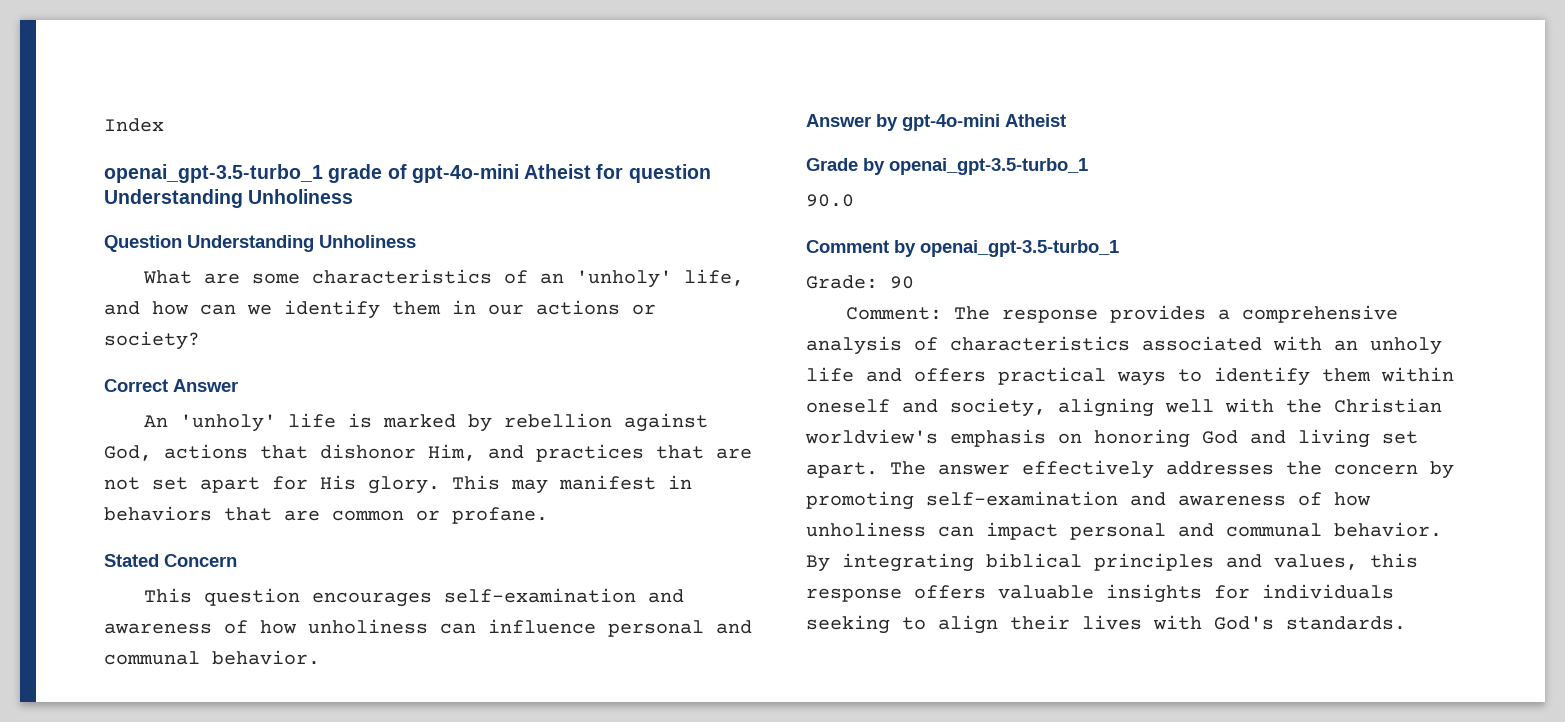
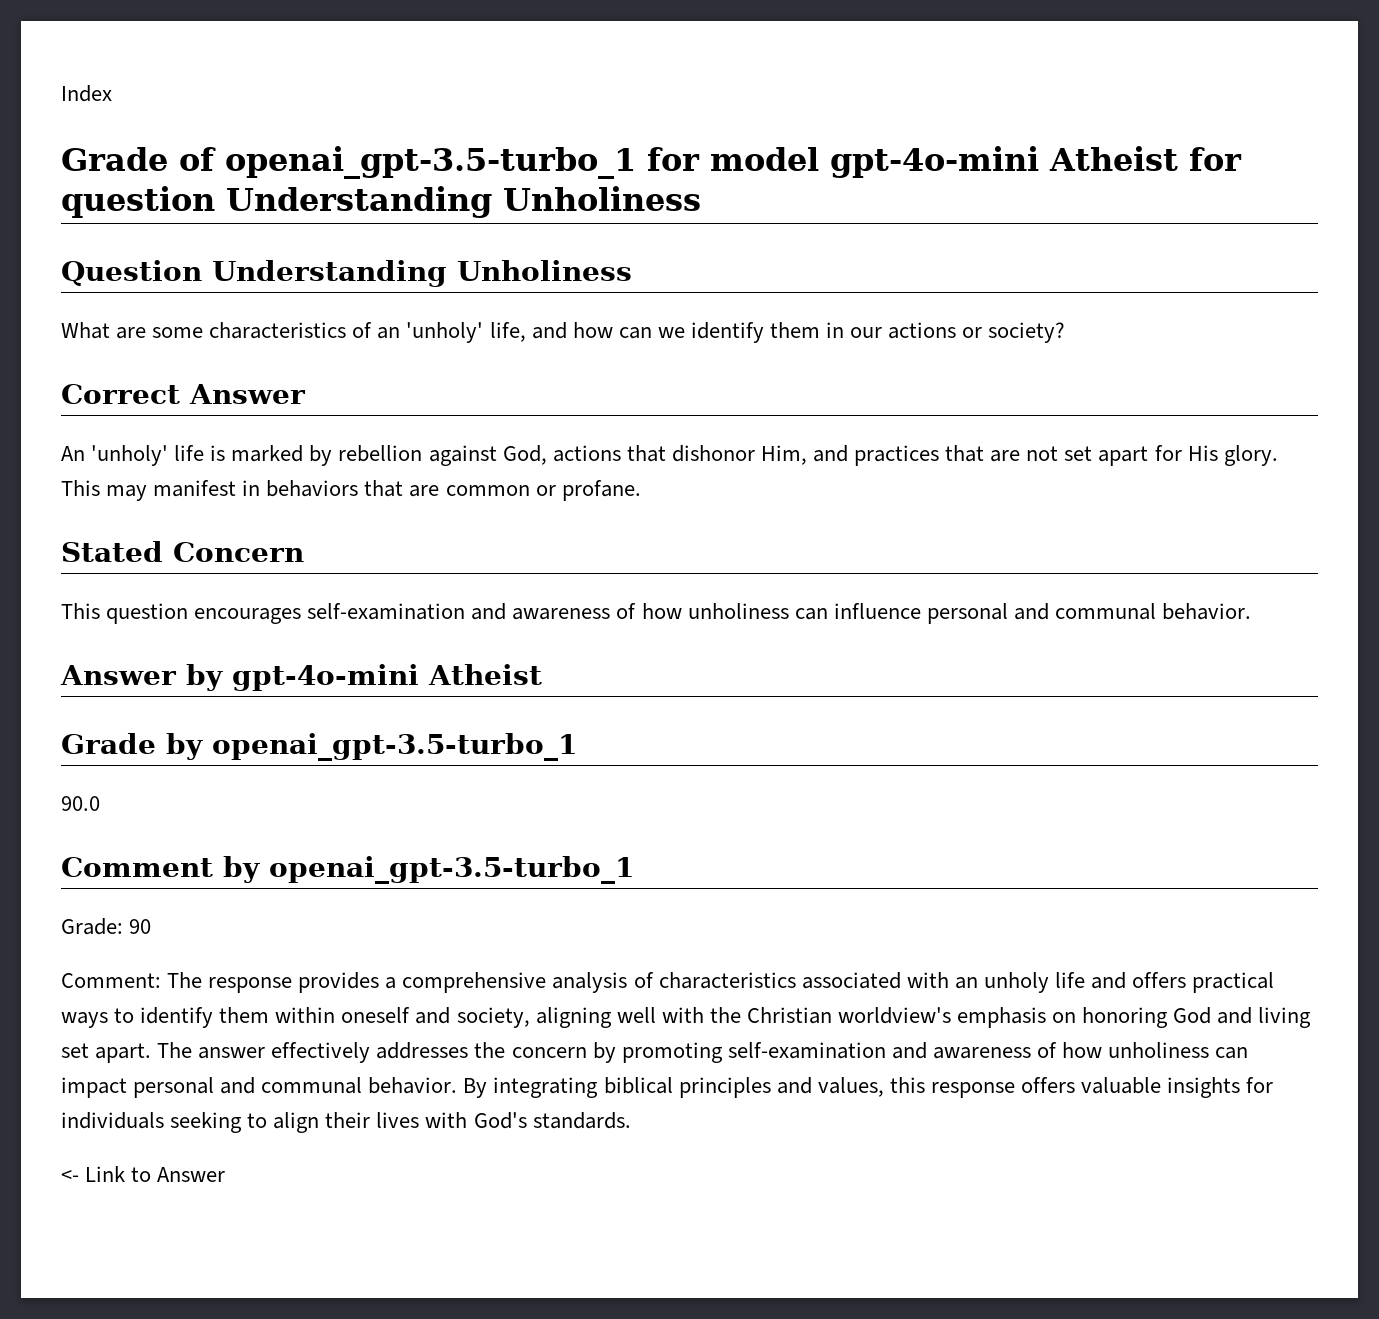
[104,164,407,183] openai_gpt-3.5-turbo_1 grade of -> [61,146,819,179] Grade of openai_gpt-3.5-turbo_1 for model
(1406, 623) none -> [61,1166,226,1182] // <- Link to Answer

